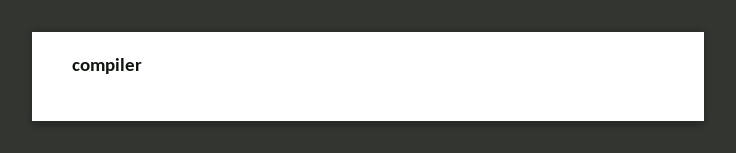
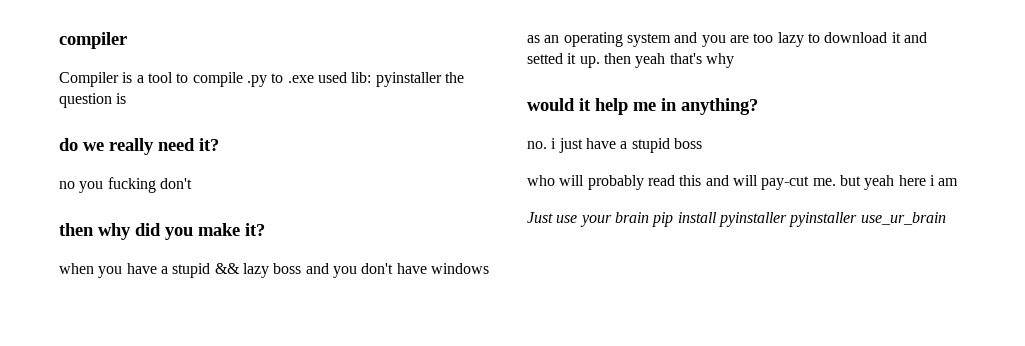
(142, 66) none -> [59,72,464,87] [59,93,127,108] [59,138,219,155] [59,177,192,193] [59,223,265,240] [59,263,489,278] [527,32,927,47] [527,53,734,68] [527,98,758,115] [527,138,702,153] [527,175,959,190] [527,212,946,227] // Compiler is a tool to compile .py to .exe used lib: pyinstaller the question is // do we really need it? // no you fucking don't // then why did you make it? // when you have a stupid && lazy boss and you don't have windows as an operating system and you are too lazy to download it and setted it up. then yeah that's why // would it help me in anything? // no. i just have a stupid boss // who will probably read this and will pay-cut me. but yeah here i am // Just use your brain pip install pyinstaller pyinstaller use_ur_brain

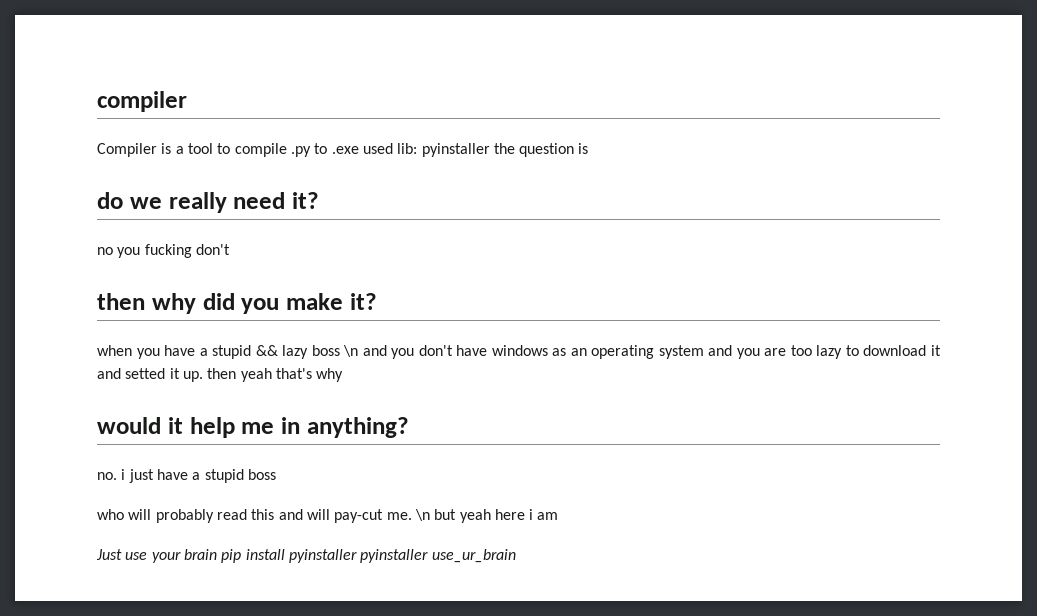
(302, 268) none -> [343,345,359,357] \n
(836, 182) none -> [414,509,430,521] \n

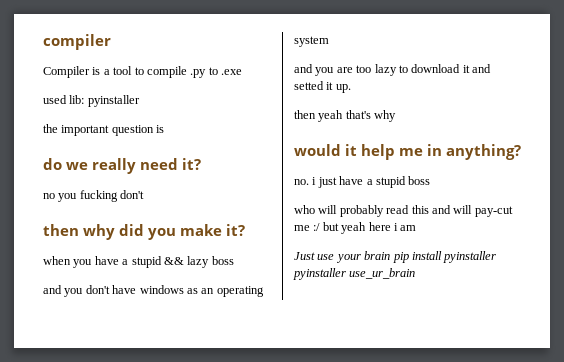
(359, 150) none -> (242, 72) //
[493,143,515,154] the -> [43,124,110,136] // the important
[343,345,359,357] \n -> (234, 260) //
(704, 352) none -> (329, 41) //
(203, 376) none -> (351, 88) //
[386,509,430,521] me. \n -> [294,223,321,231] me :/

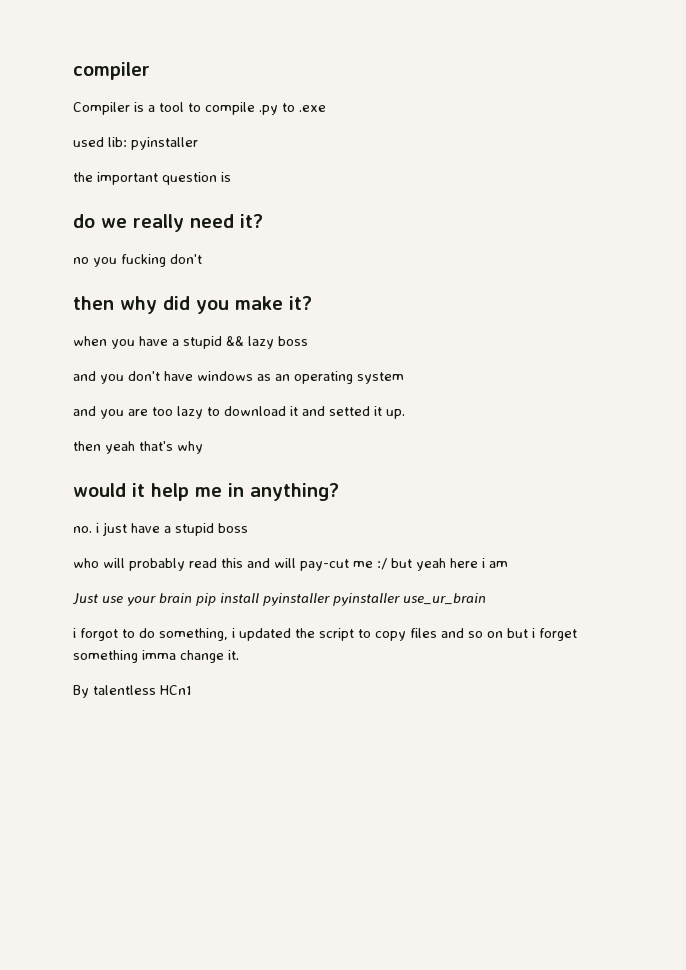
(416, 273) none -> [73,628,577,641] [73,650,239,663] [73,685,192,698] // i forgot to do something, i updated the script to copy files and so on but i forget something imma change it. // By talentless HCn1

